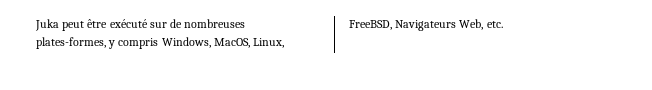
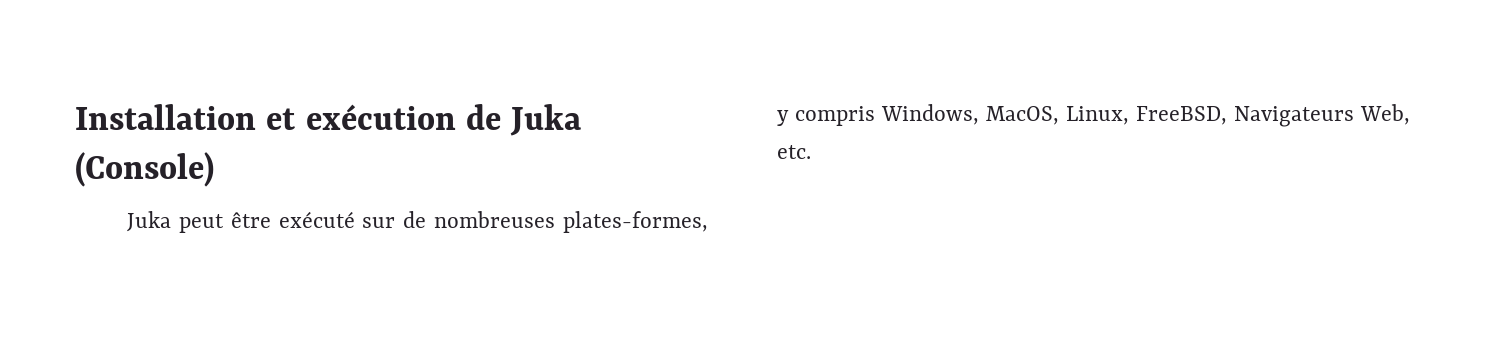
(35, 25) none -> [75,104,582,136] [75,152,214,187] Installation et exécution de Juka (Console) //

